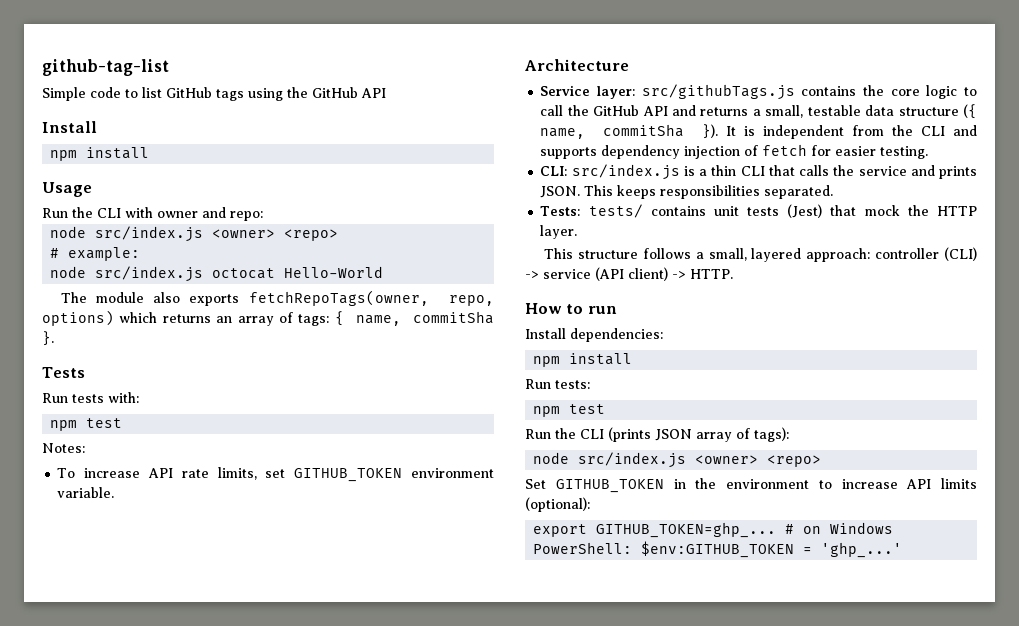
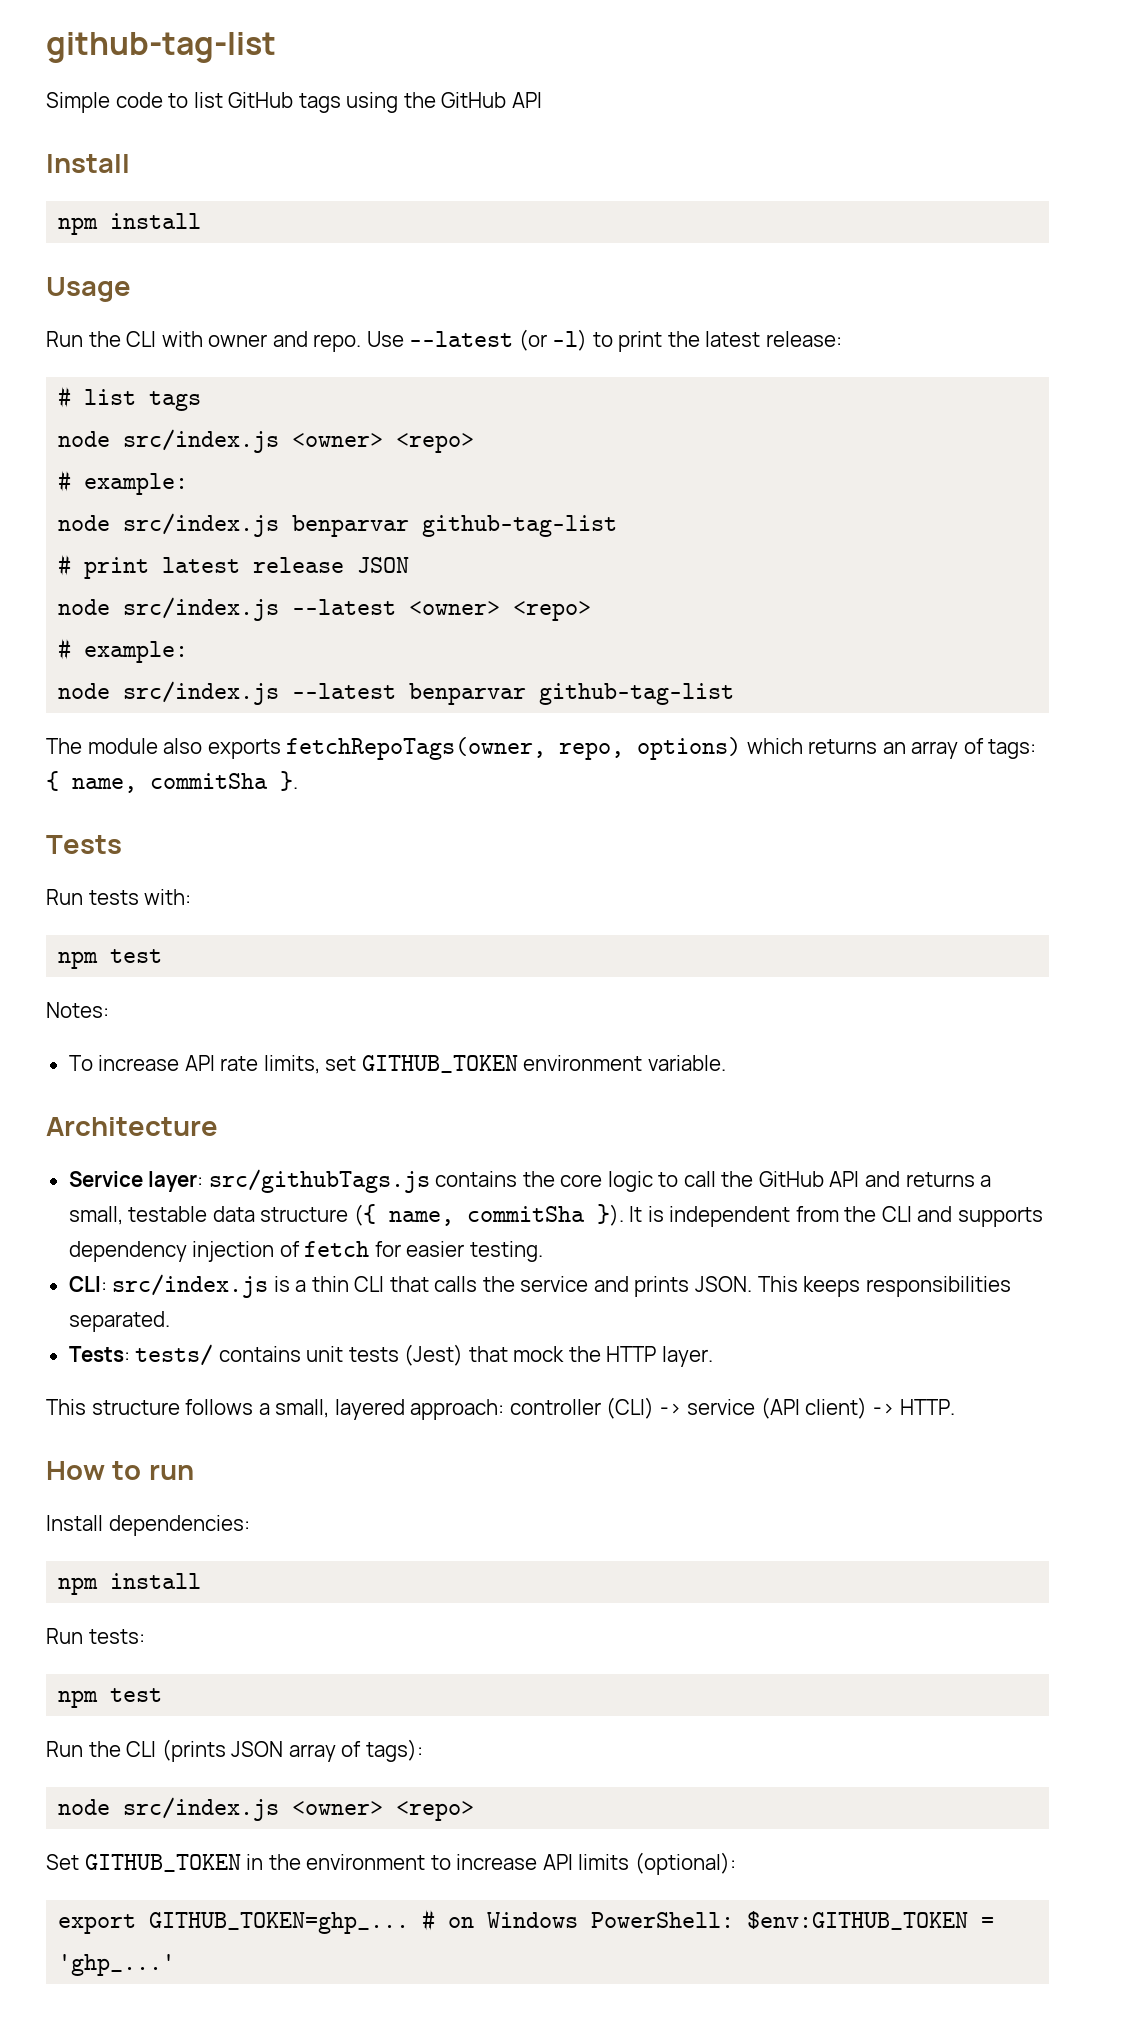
[230,211,263,221] repo: -> [313,329,843,352] [58,386,202,411] repo. Use --latest (or -l) to print the latest release: // # list tags
[212,266,384,279] octocat Hello-World -> [292,515,618,537] [58,554,410,579] [58,597,592,621] [58,638,189,663] [58,681,735,705] benparvar github-tag-list // # print latest release JSON // node src/index.js --latest <owner> <repo> // # example: // node src/index.js --latest benparvar github-tag-list

